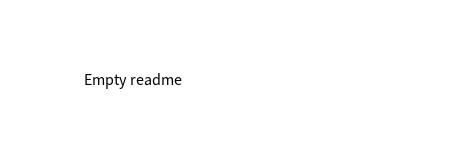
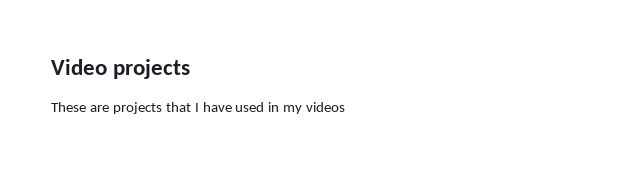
[84,73,183,89] Empty readme -> [51,59,191,79] [51,102,346,114] Video projects // These are projects that I have used in my videos

